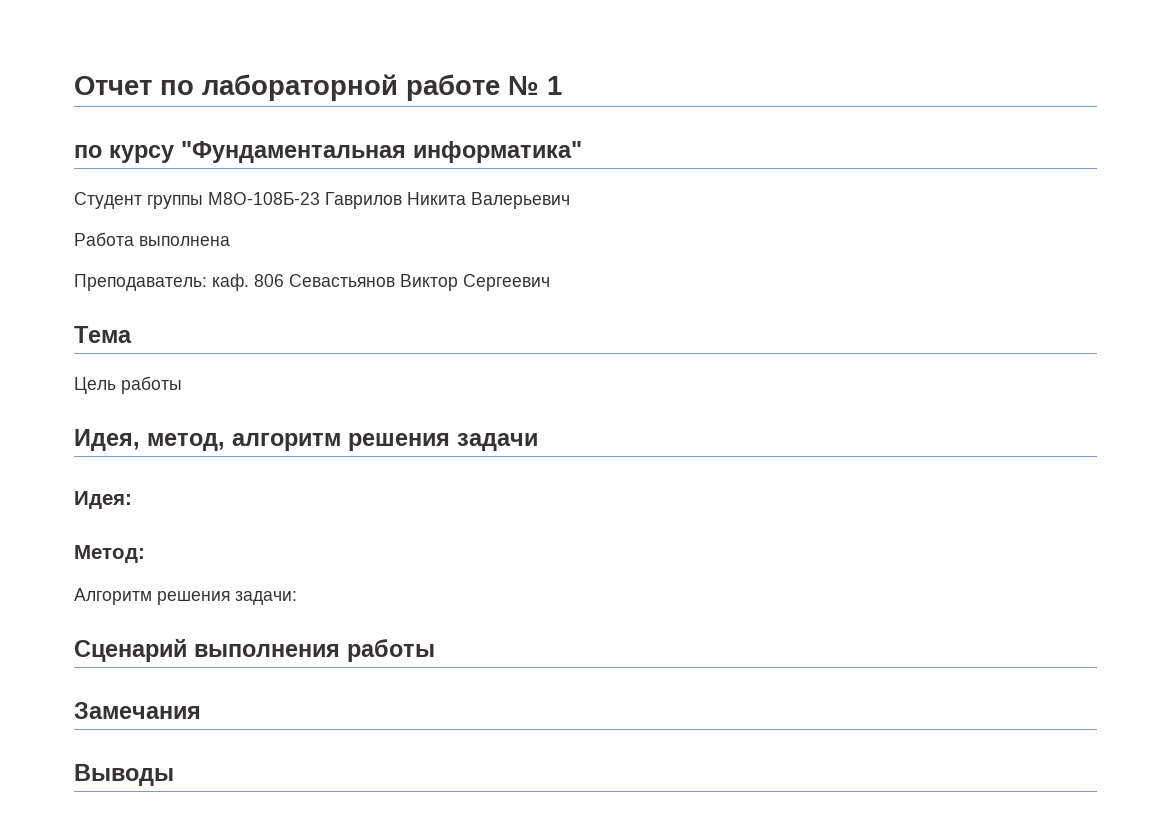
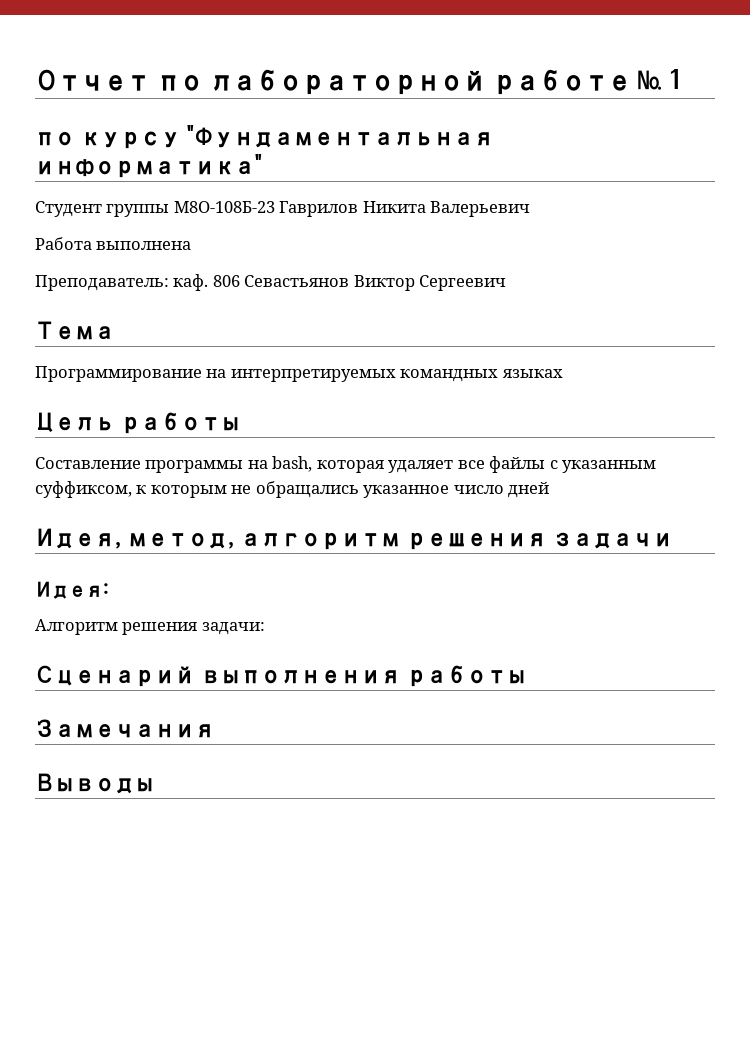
[74,376,182,394] Цель работы -> [35,366,563,382] [35,412,241,434] [35,456,657,473] [35,481,550,498] Программирование на интерпретируемых командных языках // Цель работы // Составление программы на bash, которая удаляет все файлы с указанным суффиксом, к которым не обращались указанное число дней
[74,545,145,563] // Метод: -> (109, 590) none

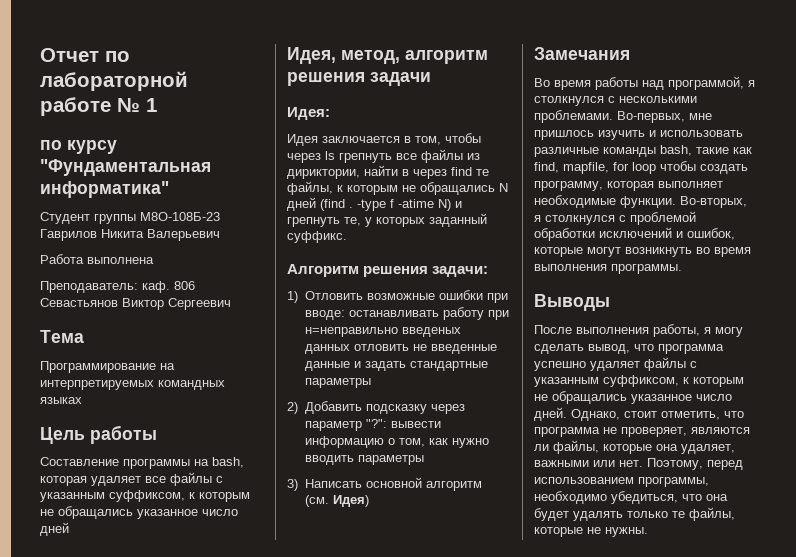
[35,619,265,635] [35,665,527,687] [35,719,215,738] [35,773,155,794] Алгоритм решения задачи: // Сценарий выполнения работы // Замечания // Выводы -> [287,133,481,146] [287,149,480,163] [287,165,489,179] [287,181,508,195] [287,197,462,211] [287,213,487,227] [287,231,347,243] [287,264,489,277] [287,290,508,303] [304,307,509,320] [304,327,461,337] [304,344,497,354] [304,361,488,371] [304,378,371,388] [287,401,465,414] [304,419,441,431] [304,436,489,448] [304,455,424,465] [287,477,482,491] [304,495,369,507] [534,47,630,60] [534,76,755,90] [534,96,697,106] [534,110,712,123] [534,130,743,140] [534,145,752,157] [534,161,748,174] [534,181,723,191] [534,195,747,208] [534,211,696,225] [534,227,735,241] [534,247,751,257] [534,264,682,274] [534,294,610,311] [534,324,743,337] [534,344,724,354] [534,357,697,371] [534,375,744,387] [534,391,732,404] [534,407,744,421] [534,427,750,437] [534,440,735,454] [534,458,743,470] [534,477,709,487] [534,491,728,504] [534,507,735,521] [534,527,648,537] Идея заключается в том, чтобы через ls грепнуть все файлы из дириктории, найти в через find те файлы, к которым не обращались N дней (find . -type f -atime N) и грепнуть те, у которых заданный суффикс. // Алгоритм решения задачи: // 1) Отловить возможные ошибки при вводе: останавливать работу при н=неправильно введеных данных отловить не введенные данные и задать стандартные параметры // 2) Добавить подсказку через параметр "?": вывести информацию о том, как нужно вводить параметры // 3) Написать основной алгоритм (см. Идея) // Замечания // Во время работы над программой, я столкнулся с несколькими проблемами. Во-первых, мне пришлось изучить и использовать различные команды bash, такие как find, mapfile, for loop чтобы создать программу, которая выполняет необходимые функции. Во-вторых, я столкнулся с проблемой обработки исключений и ошибок, которые могут возникнуть во время выполнения программы. // Выводы // После выполнения работы, я могу сделать вывод, что программа успешно удаляет файлы с указанным суффиксом, к которым не обращались указанное число дней. Однако, стоит отметить, что программа не проверяет, являются ли файлы, которые она удаляет, важными или нет. Поэтому, перед использованием программы, необходимо убедиться, что она будет удалять только те файлы, которые не нужны.

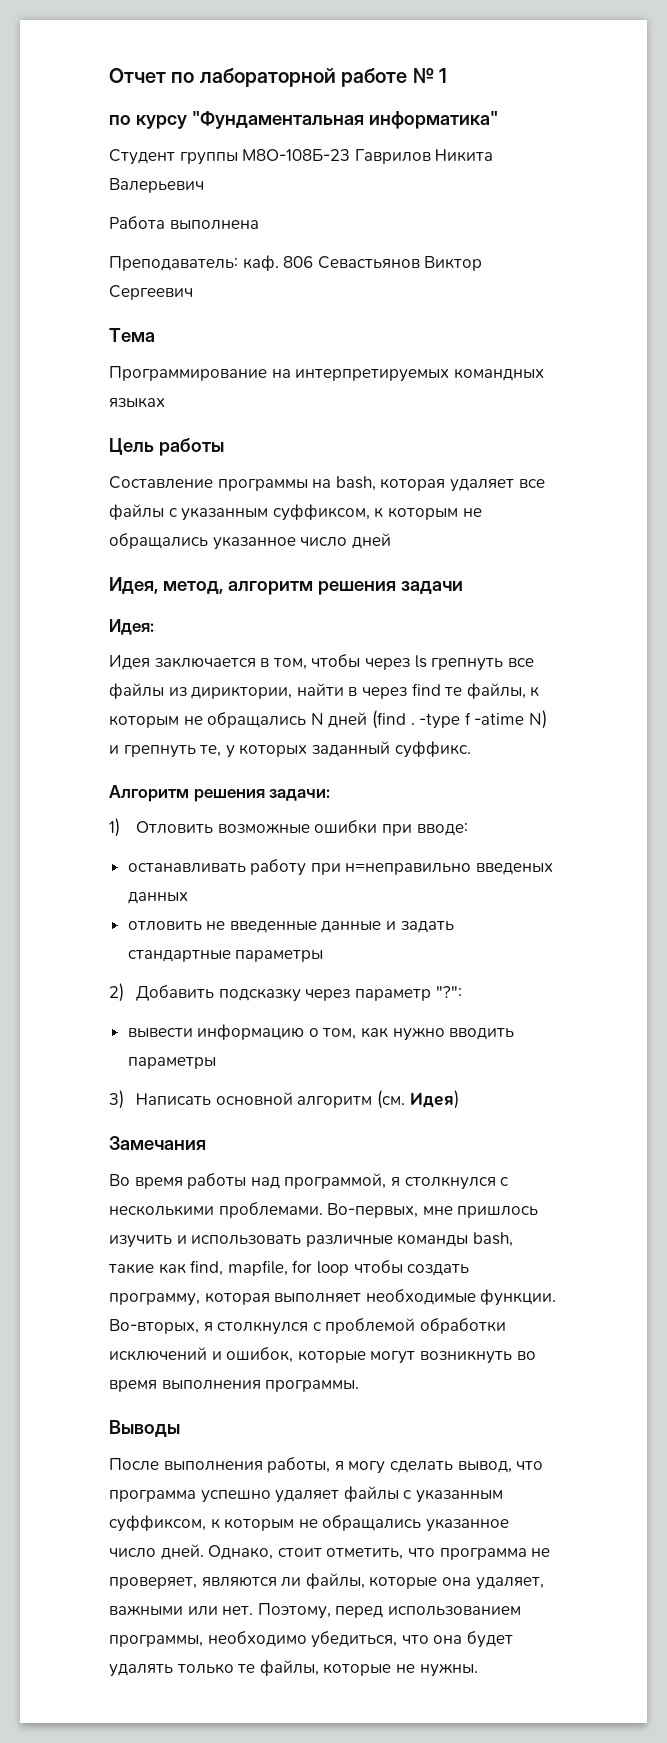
(345, 315) none -> (468, 829) //
(350, 349) none -> (188, 898) //
(387, 423) none -> (462, 992) //

